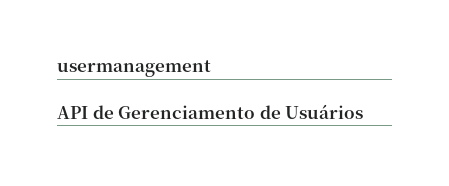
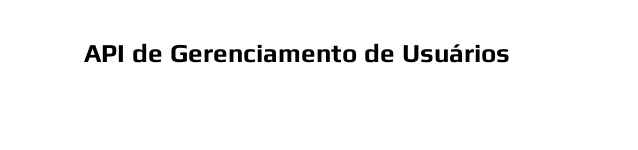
[57,60,211,77] usermanagement // -> (84, 53) none

